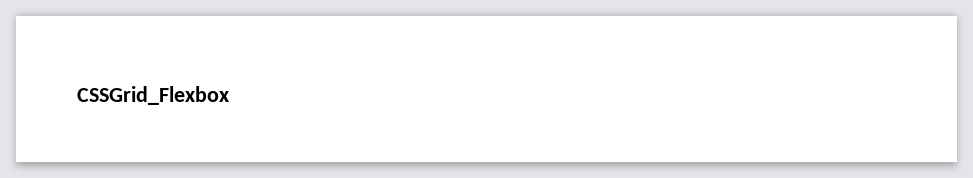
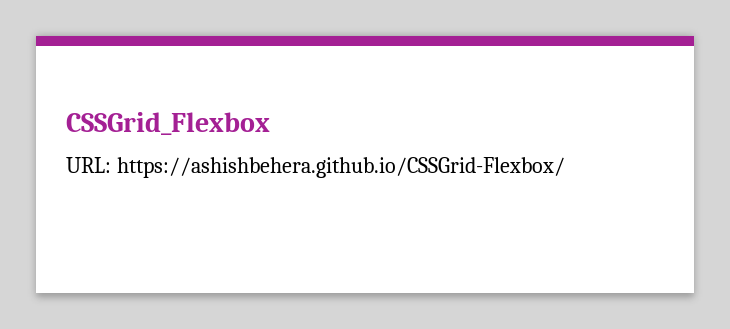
(229, 95) none -> [66,157,565,178] // URL: https://ashishbehera.github.io/CSSGrid-Flexbox/

